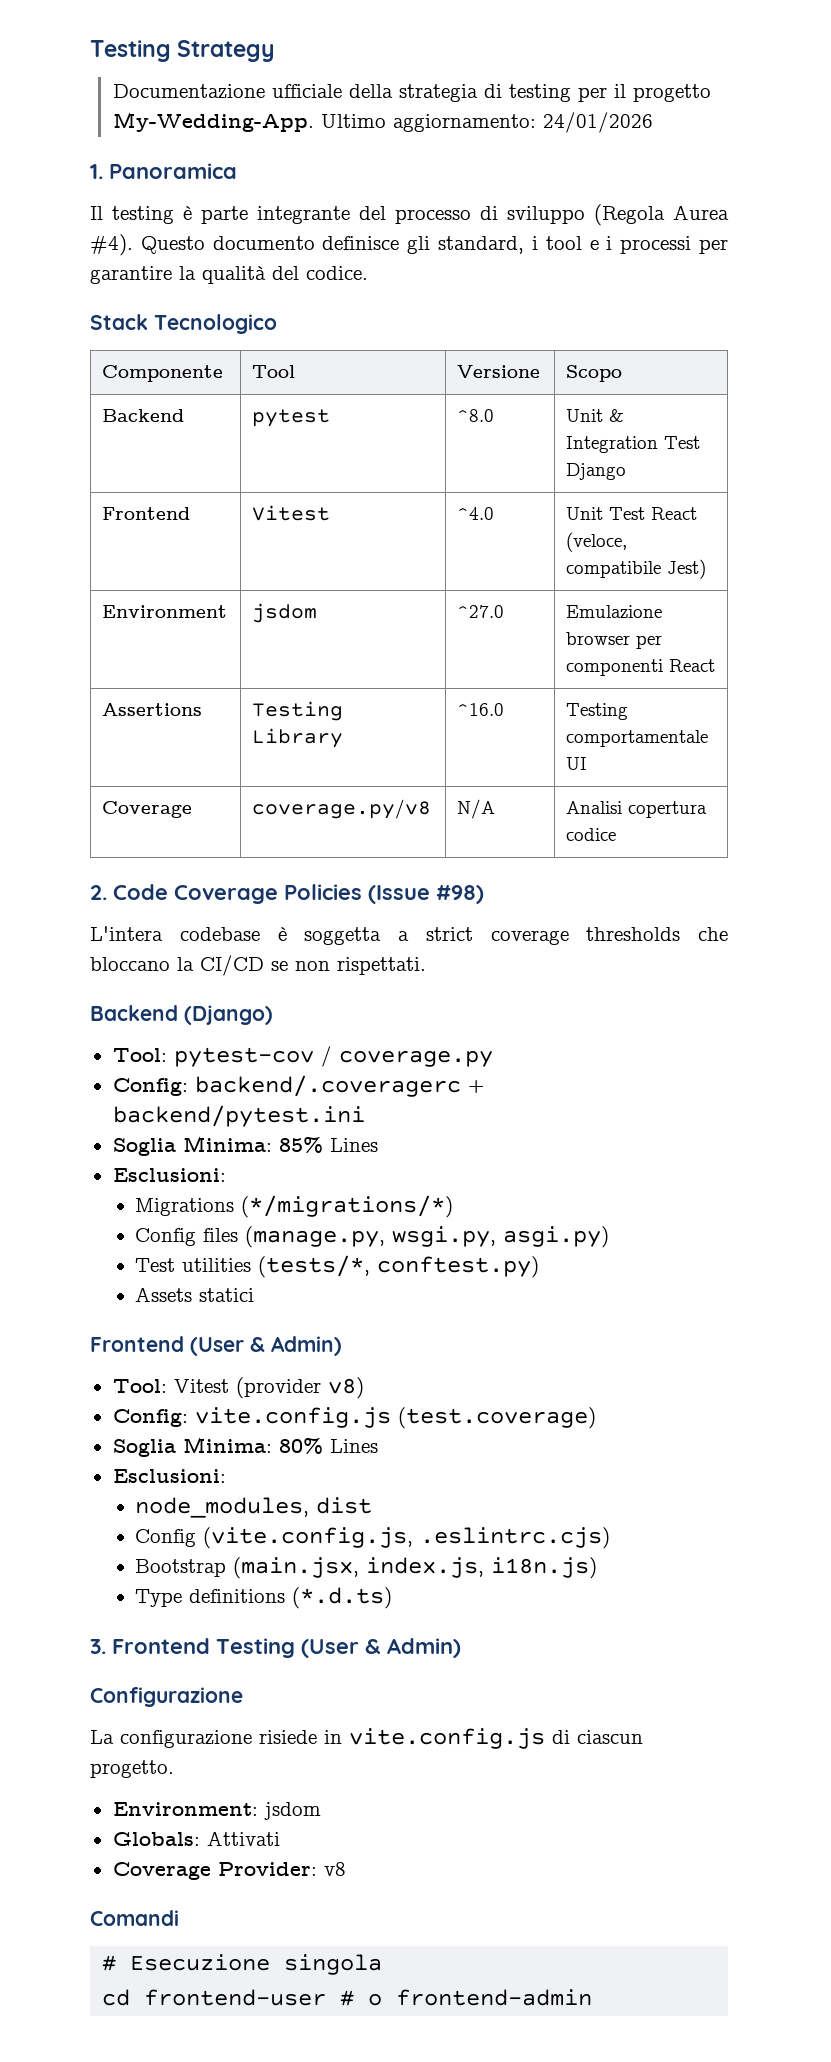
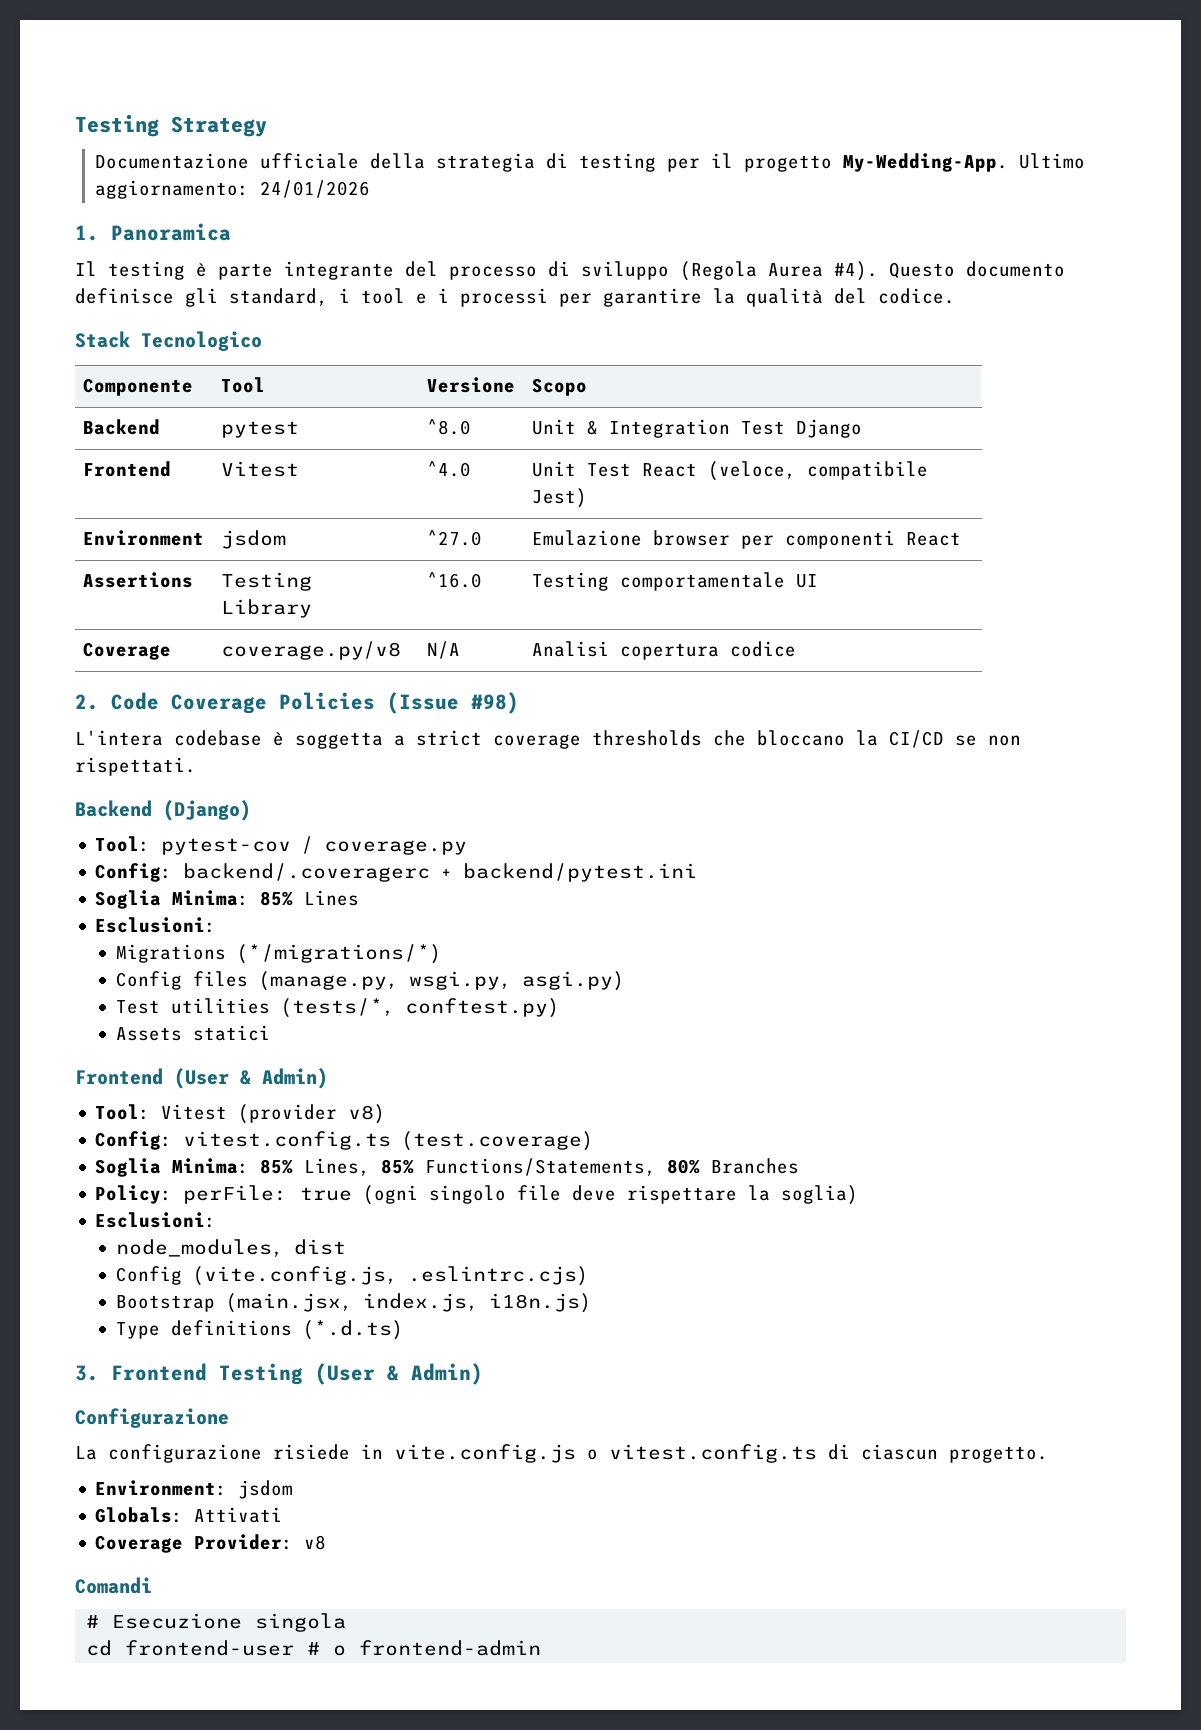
[194,1407,391,1428] vite.config.js -> [183,1131,392,1150] vitest.config.ts
[278,1438,378,1454] 80% Lines -> [260,1158,800,1176] [95,1185,859,1205] 85% Lines, 85% Functions/Statements, 80% Branches // Policy: perFile: true (ogni singolo file deve rispettare la soglia)
(545, 1738) none -> [587,1444,817,1463] o vitest.config.ts

